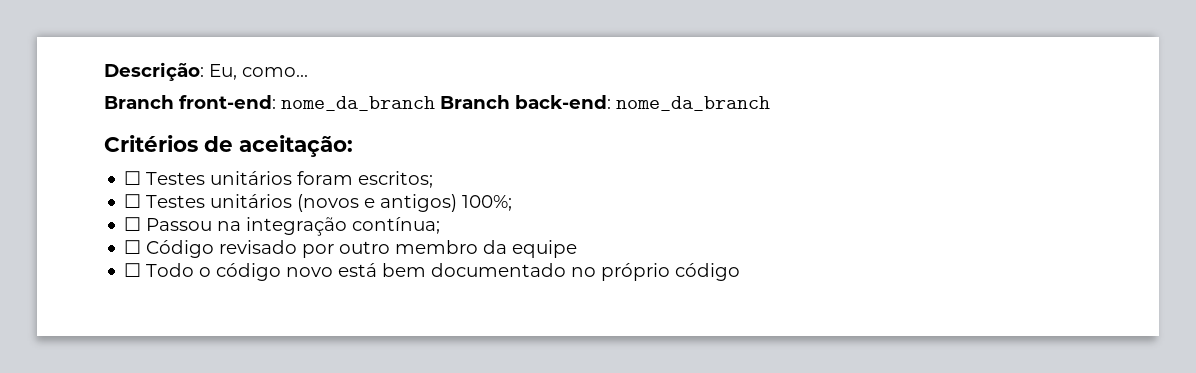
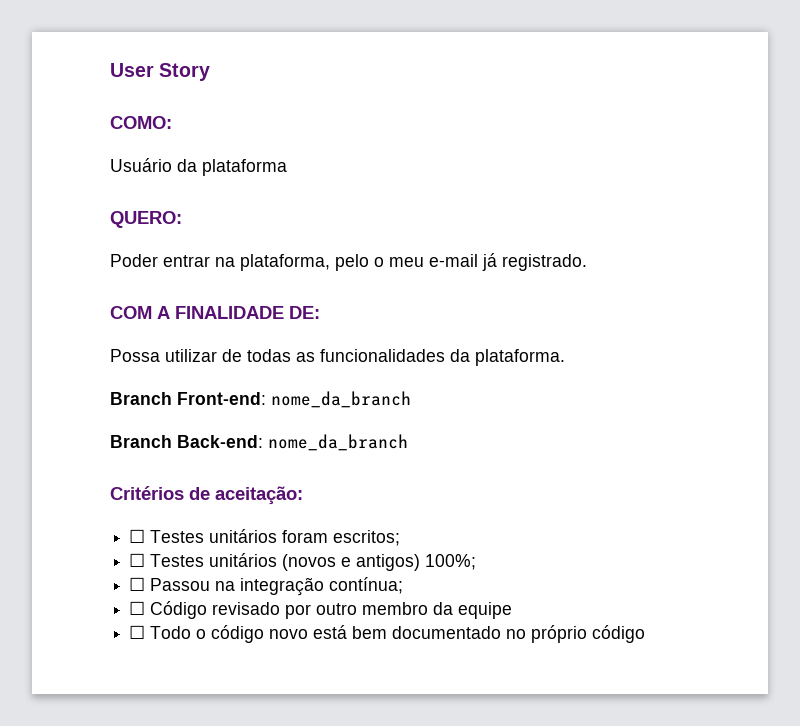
[104,62,308,81] [104,95,611,111] Descrição: Eu, como... // Branch front-end: nome_da_branch Branch back-end: -> [110,63,211,81] [110,116,172,129] [110,158,287,176] [110,211,182,228] [110,253,587,271] [110,306,320,319] [110,349,565,366] [110,391,411,408] [110,435,263,448] User Story // COMO: // Usuário da plataforma // QUERO: // Poder entrar na plataforma, pelo o meu e-mail já registrado. // COM A FINALIDADE DE: // Possa utilizar de todas as funcionalidades da plataforma. // Branch Front-end: nome_da_branch // Branch Back-end:

